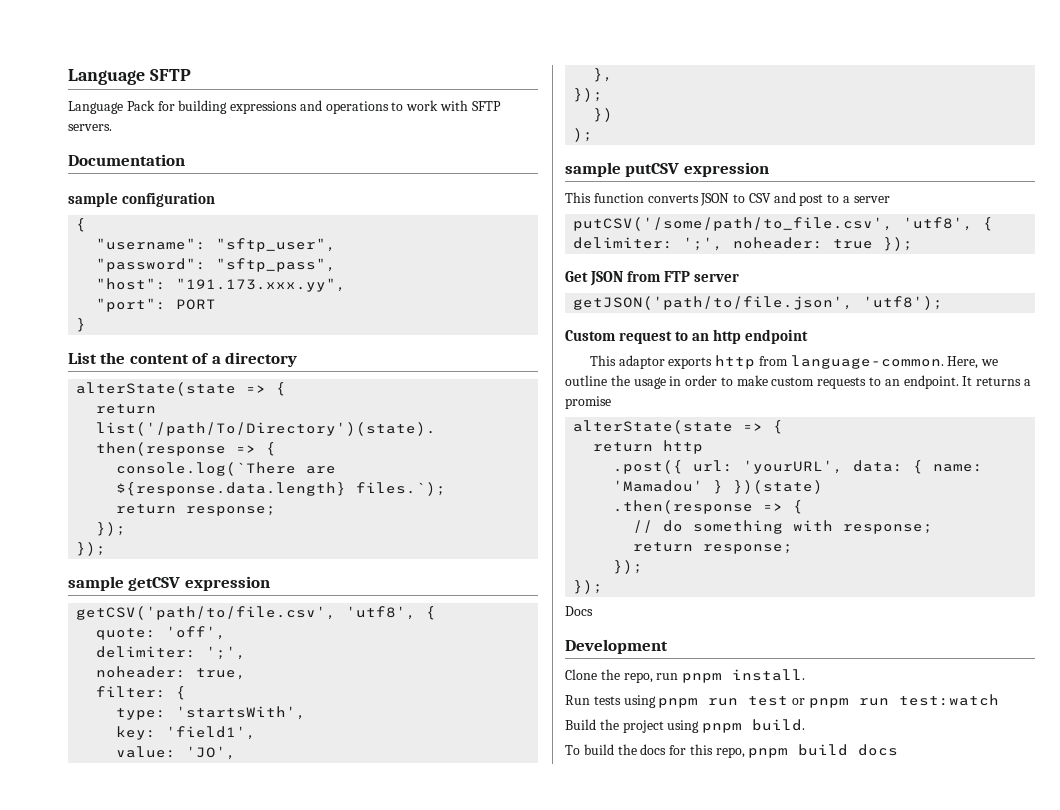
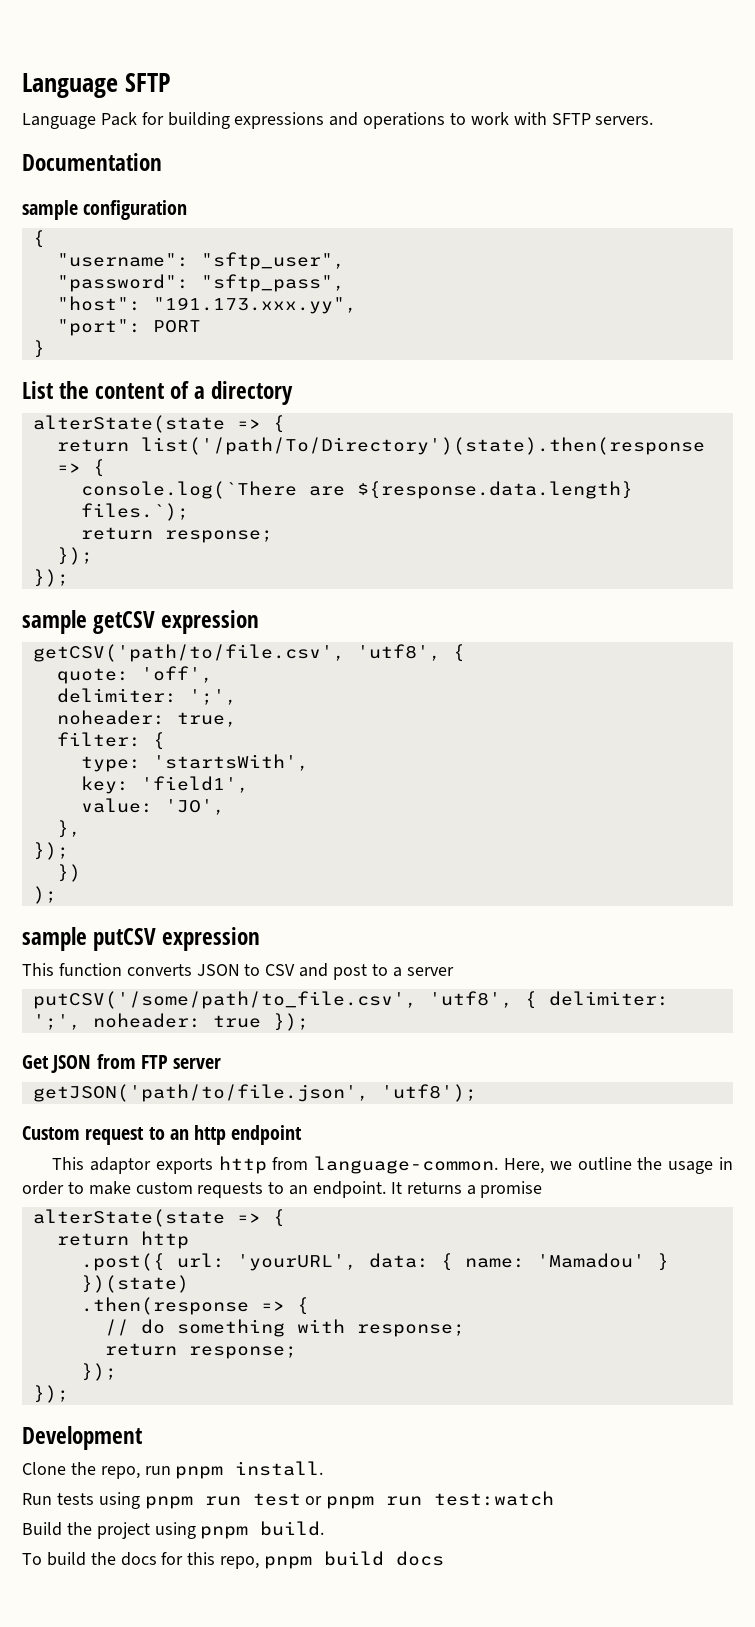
[565,606,593,616] // Docs -> (69, 1394) none

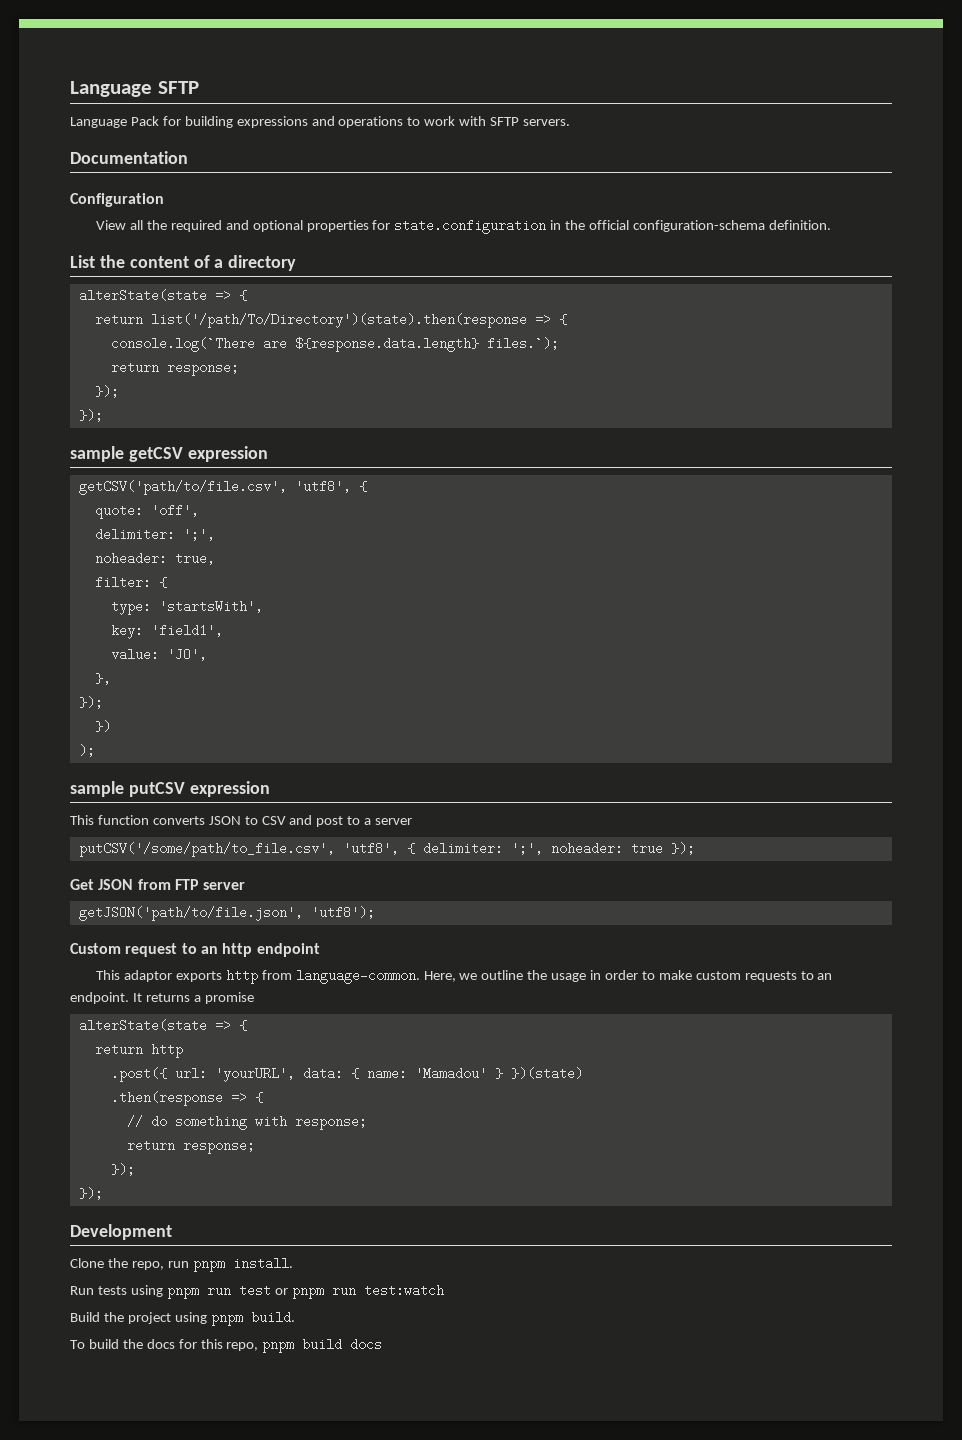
[22,200,188,220] [32,230,45,248] [56,252,345,270] [56,274,345,292] [56,296,357,314] [56,319,201,336] [32,340,45,358] sample configuration // { // "username": "sftp_user", // "password": "sftp_pass", // "host": "191.173.xxx.yy", // "port": PORT // } -> [70,193,164,207] [96,219,831,234] Configuration // View all the required and optional properties for state.configuration in the official configuration-schema definition.

